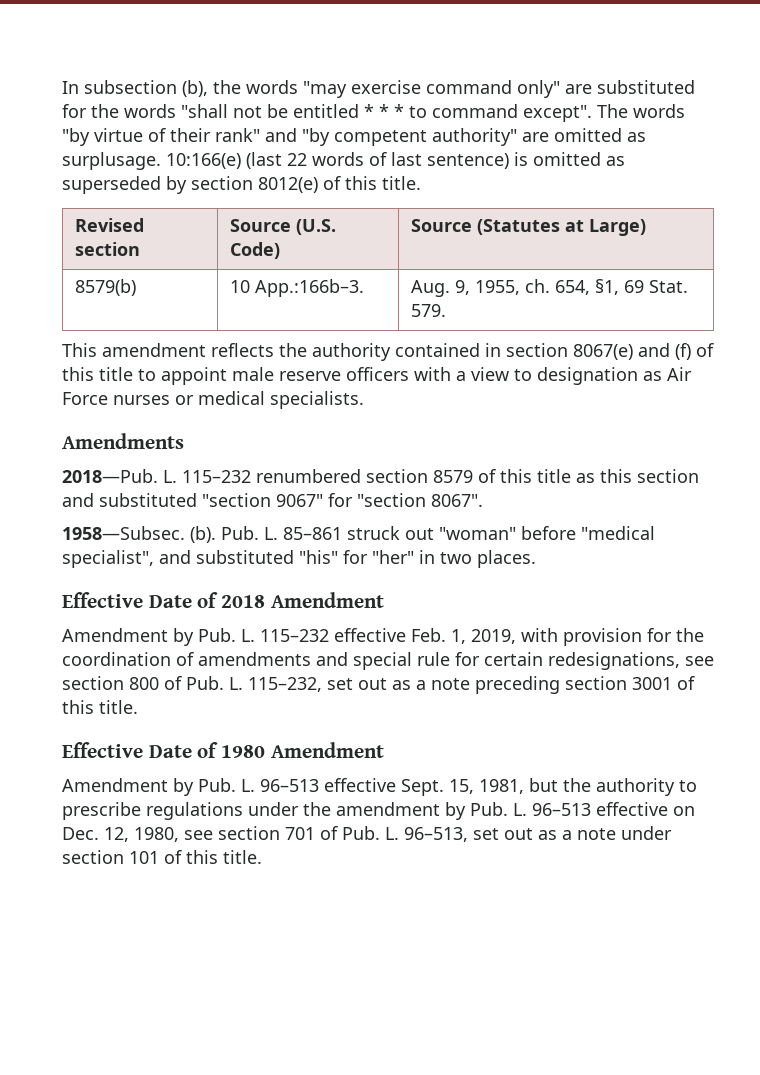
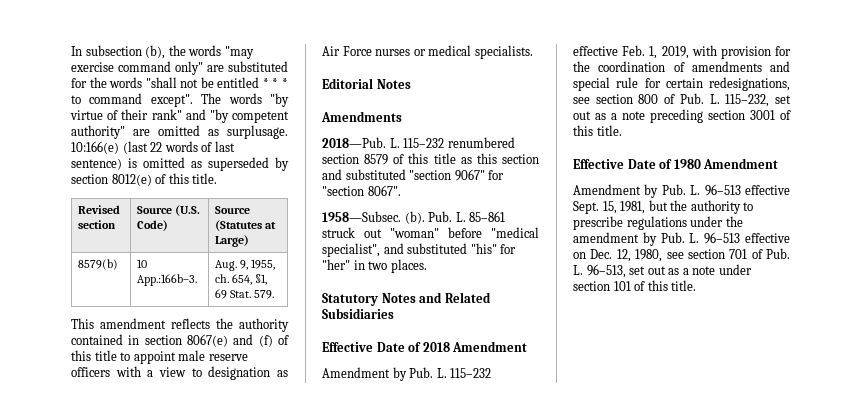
(364, 400) none -> [322,78,411,89] // Editorial Notes
(536, 559) none -> [322,292,491,306] [322,308,394,319] // Statutory Notes and Related Subsidiaries

